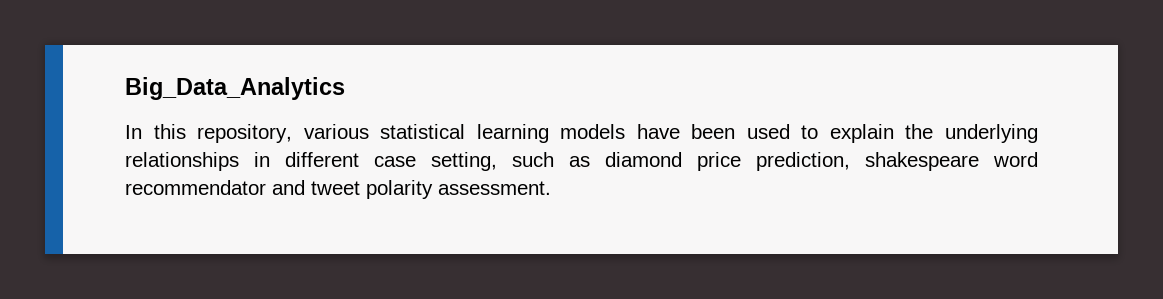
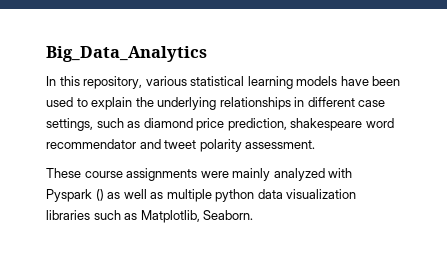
[431,152,497,171] setting, -> [46,118,93,131] settings,
(551, 188) none -> [46,168,353,181] [46,189,357,202] [46,210,254,223] // These course assignments were mainly analyzed with Pyspark () as well as multiple python data visualization libraries such as Matplotlib, Seaborn.

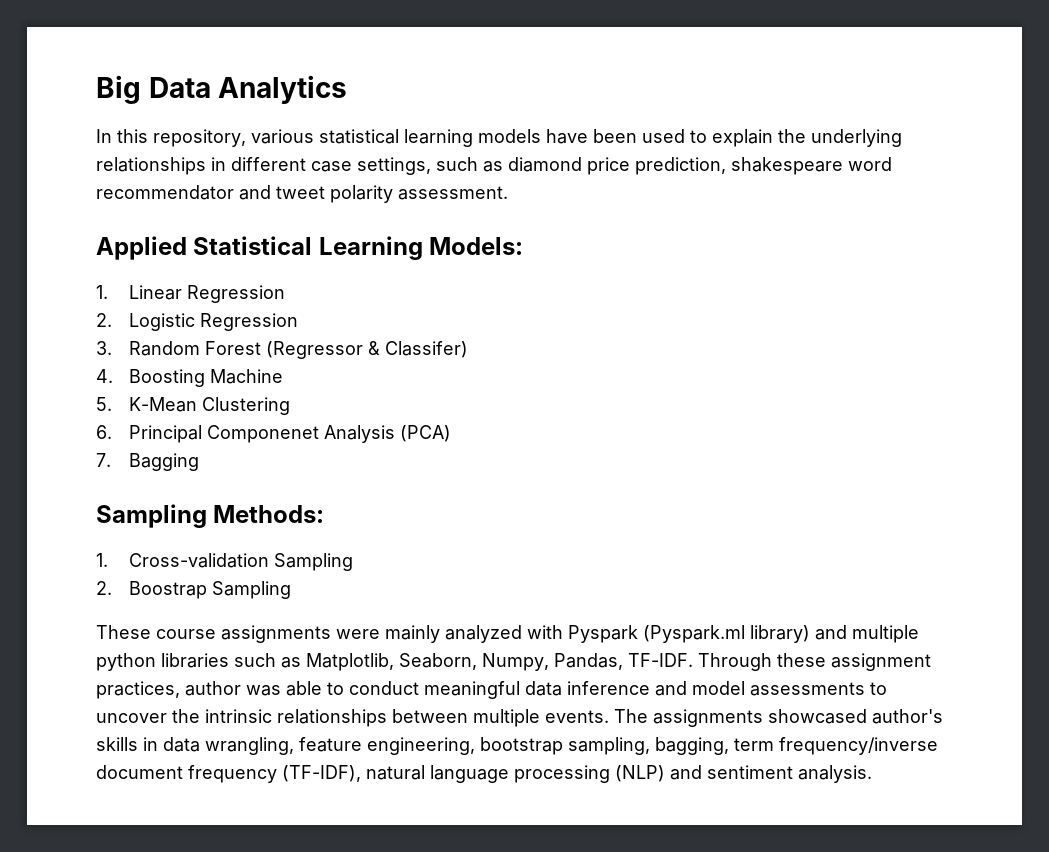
[46,46,207,62] Big_Data_Analytics -> [96,75,348,104] Big Data Analytics
(316, 144) none -> [96,236,524,260] [96,285,286,303] [96,313,299,331] [96,341,469,359] [96,369,284,387] [96,397,291,415] [96,425,452,443] [96,453,200,471] [96,504,325,528] [96,553,354,571] [96,581,292,599] // Applied Statistical Learning Models: // 1. Linear Regression // 2. Logistic Regression // 3. Random Forest (Regressor & Classifer) // 4. Boosting Machine // 5. K-Mean Clustering // 6. Principal Componenet Analysis (PCA) // 7. Bagging // Sampling Methods: // 1. Cross-validation Sampling // 2. Boostrap Sampling
[95,189,357,202] [46,210,254,223] () as well as multiple python data visualization libraries such as Matplotlib, Seaborn. -> [643,625,919,643] [96,653,931,671] [96,681,887,699] [96,709,943,727] [96,737,938,755] [96,765,872,783] (Pyspark.ml library) and multiple python libraries such as Matplotlib, Seaborn, Numpy, Pandas, TF-IDF. Through these assignment practices, author was able to conduct meaningful data inference and model assessments to uncover the intrinsic relationships between multiple events. The assignments showcased author's skills in data wrangling, feature engineering, bootstrap sampling, bagging, term frequency/inverse document frequency (TF-IDF), natural language processing (NLP) and sentiment analysis.

